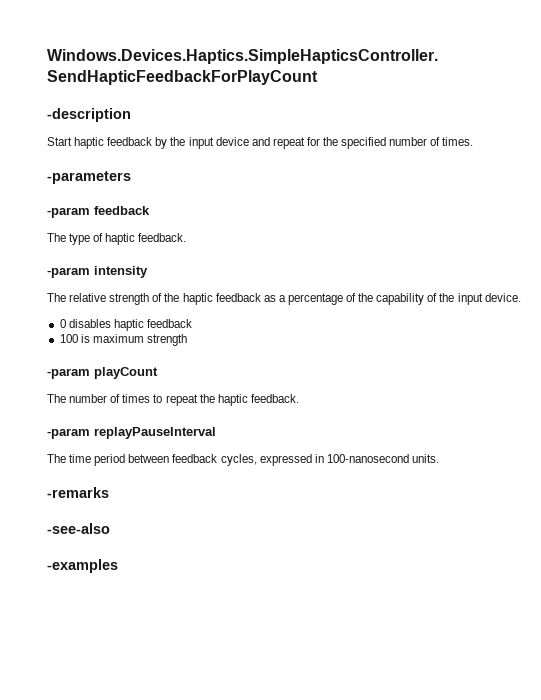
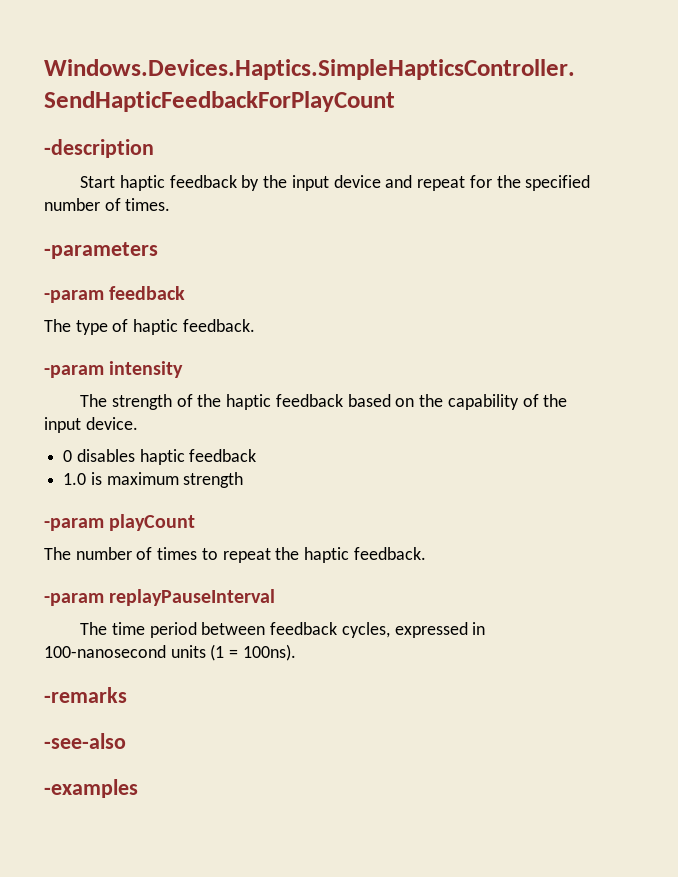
[69,293,107,302] relative -> (108, 400) none
[263,293,357,305] as a percentage of -> [347,394,415,407] based on
[59,334,78,343] 100 -> [63,473,87,485] 1.0
[411,454,439,463] units. -> [170,644,296,661] units (1 = 100ns).

